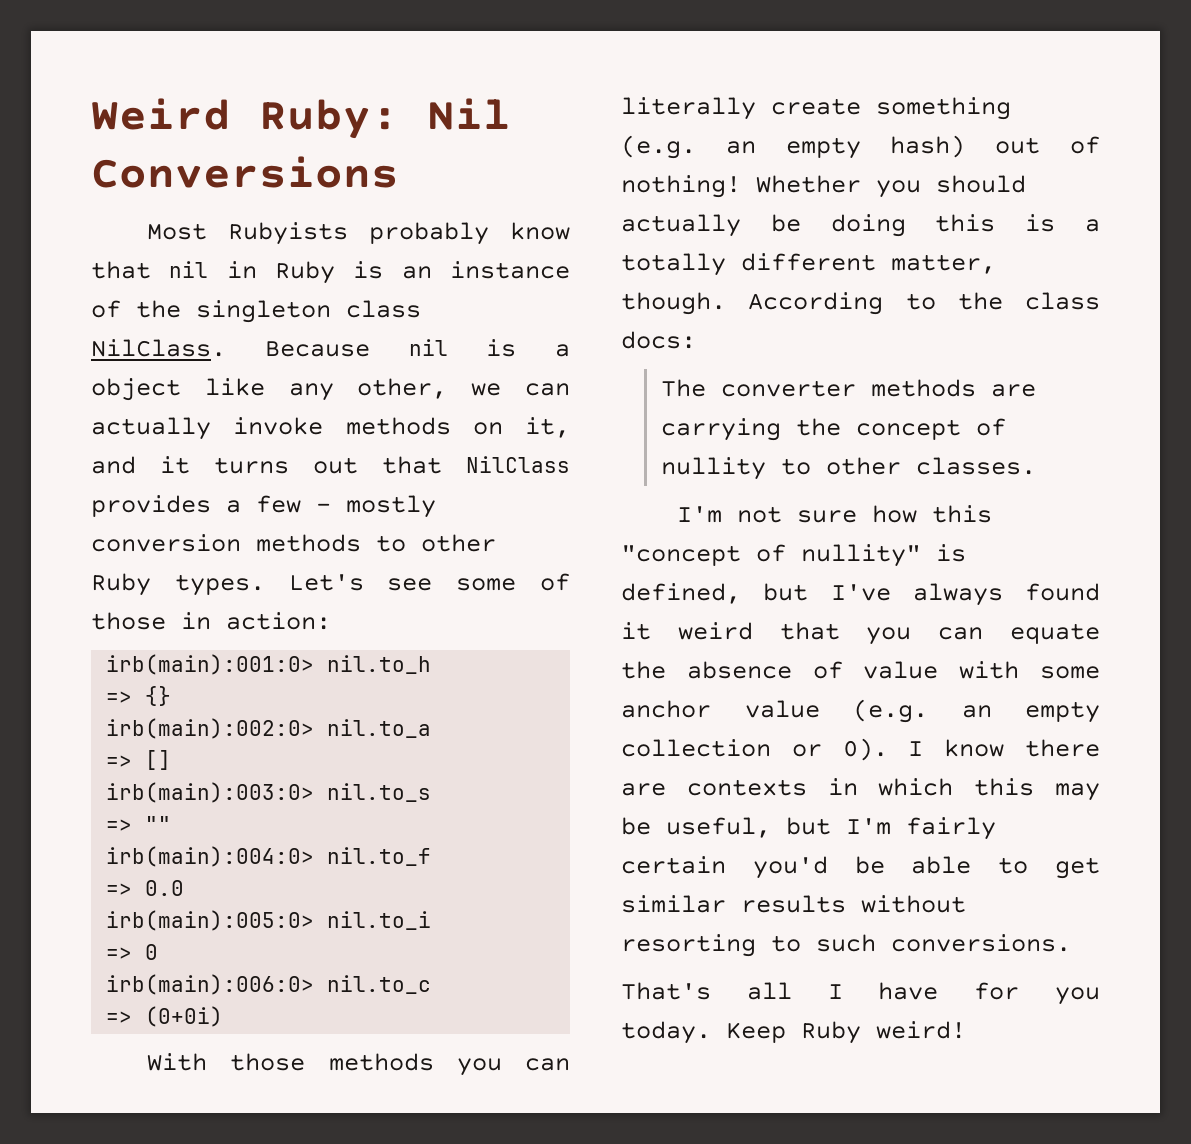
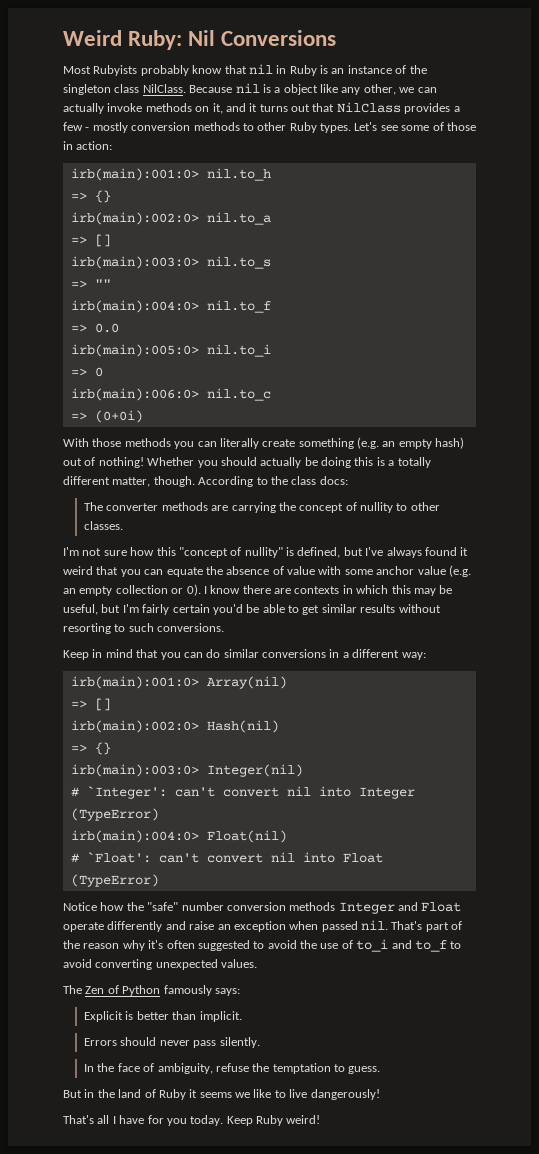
(1071, 943) none -> [63,649,426,660] [70,676,287,689] [70,698,111,711] [70,720,279,733] [70,742,111,755] [70,764,303,777] [70,786,415,799] [70,808,159,821] [70,830,287,843] [70,852,383,863] [70,874,159,887] [63,902,462,914] [63,920,463,932] [63,939,462,952] [63,959,258,970] [63,985,240,996] [84,1011,242,1022] [84,1037,260,1048] [84,1063,381,1074] [63,1089,380,1100] // Keep in mind that you can do similar conversions in a different way: // irb(main):001:0> Array(nil) // => [] // irb(main):002:0> Hash(nil) // => {} // irb(main):003:0> Integer(nil) // # `Integer': can't convert nil into Integer (TypeError) // irb(main):004:0> Float(nil) // # `Float': can't convert nil into Float (TypeError) // Notice how the "safe" number conversion methods Integer and Float operate differently and raise an exception when passed nil. That's part of the reason why it's often suggested to avoid the use of to_i and to_f to avoid converting unexpected values. // The Zen of Python famously says: // Explicit is better than implicit. // Errors should never pass silently. // In the face of ambiguity, refuse the temptation to guess. // But in the land of Ruby it seems we like to live dangerously!

